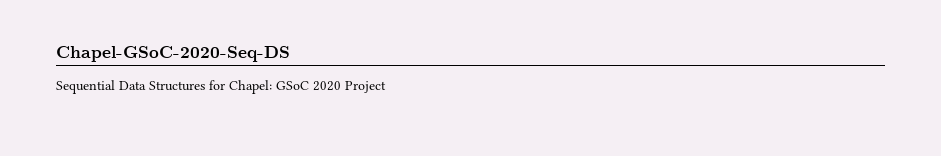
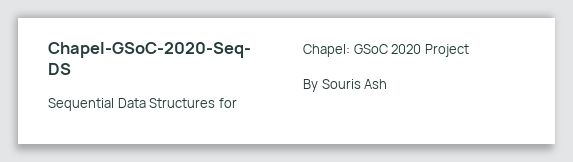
(386, 87) none -> [303,79,388,92] // By Souris Ash

